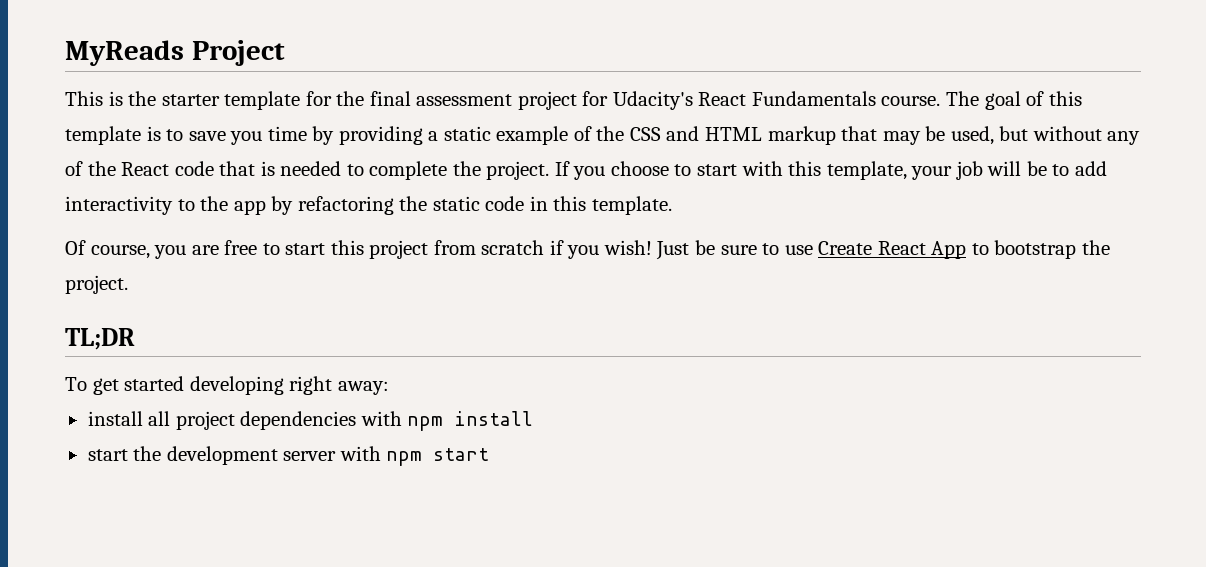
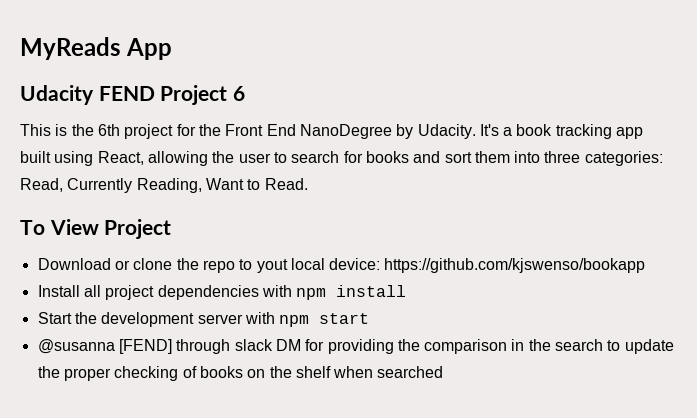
[191,40,285,66] Project -> [126,38,173,60] [20,85,245,105] App // Udacity FEND Project 6
[161,91,1082,110] [65,126,1141,145] [65,161,1107,180] [65,196,672,215] [65,240,1110,260] [65,275,128,294] [65,328,135,350] [65,376,389,395] [87,411,143,426] starter template for the final assessment project for Udacity's React Fundamentals course. The goal of this template is to save you time by providing a static example of the CSS and HTML markup that may be used, but without any of the React code that is needed to complete the project. If you choose to start with this template, your job will be to add interactivity to the app by refactoring the static code in this template. // Of course, you are free to start this project from scratch if you wish! Just be sure to use Create React App to bootstrap the project. // TL;DR // To get started developing right away: // install -> [97,124,644,139] [20,151,663,166] [20,178,308,193] [20,219,172,239] [37,258,646,273] [37,285,80,297] 6th project for the Front End NanoDegree by Udacity. It's a book tracking app built using React, allowing the user to search for books and sort them into three categories: Read, Currently Reading, Want to Read. // To View Project // Download or clone the repo to yout local device: https://github.com/kjswenso/bookapp // Install
[87,449,128,461] start -> [37,312,72,324] Start
(490, 454) none -> [37,339,674,354] [37,366,444,381] // @susanna [FEND] through slack DM for providing the comparison in the search to update the proper checking of books on the shelf when searched

